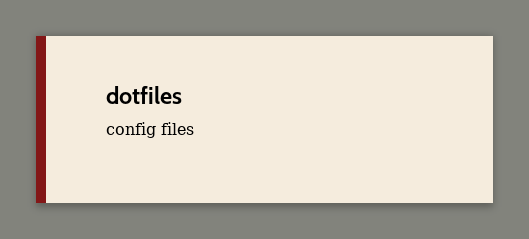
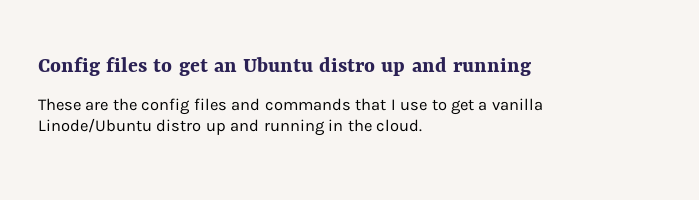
[106,86,182,104] [106,122,194,138] dotfiles // config files -> [38,57,531,76] [38,98,543,115] [38,118,423,136] Config files to get an Ubuntu distro up and running // These are the config files and commands that I use to get a vanilla Linode/Ubuntu distro up and running in the cloud.

